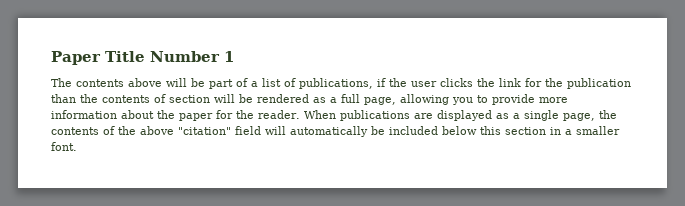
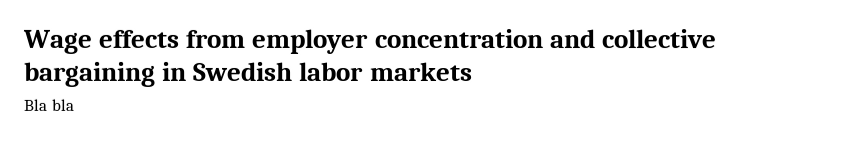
[51,51,234,65] [51,78,631,89] [51,94,568,105] [51,110,617,121] [51,126,620,137] [51,142,77,151] Paper Title Number 1 // The contents above will be part of a list of publications, if the user clicks the link for the publication than the contents of section will be rendered as a full page, allowing you to provide more information about the paper for the reader. When publications are displayed as a single page, the contents of the above "citation" field will automatically be included below this section in a smaller font. -> [23,28,717,54] [23,61,473,87] [23,98,74,111] Wage effects from employer concentration and collective bargaining in Swedish labor markets // Bla bla

